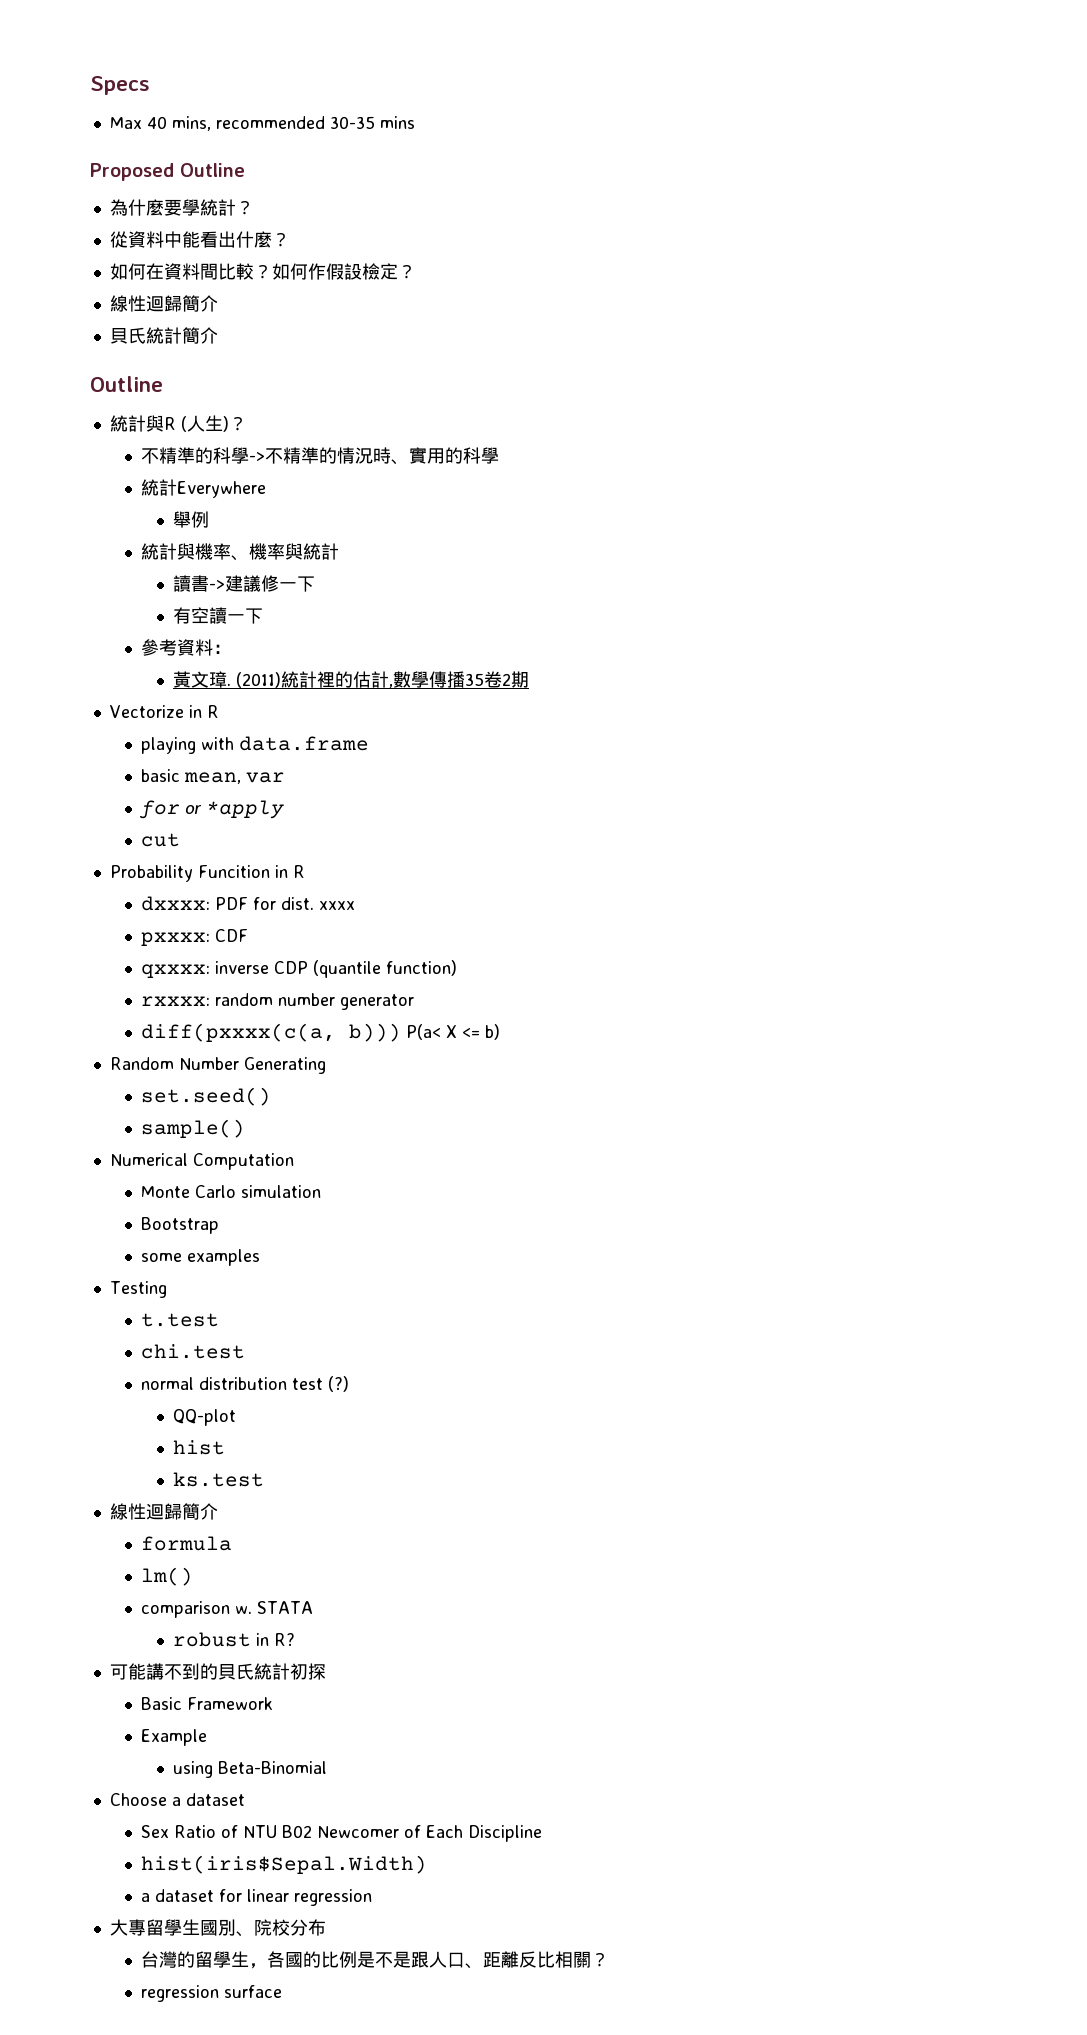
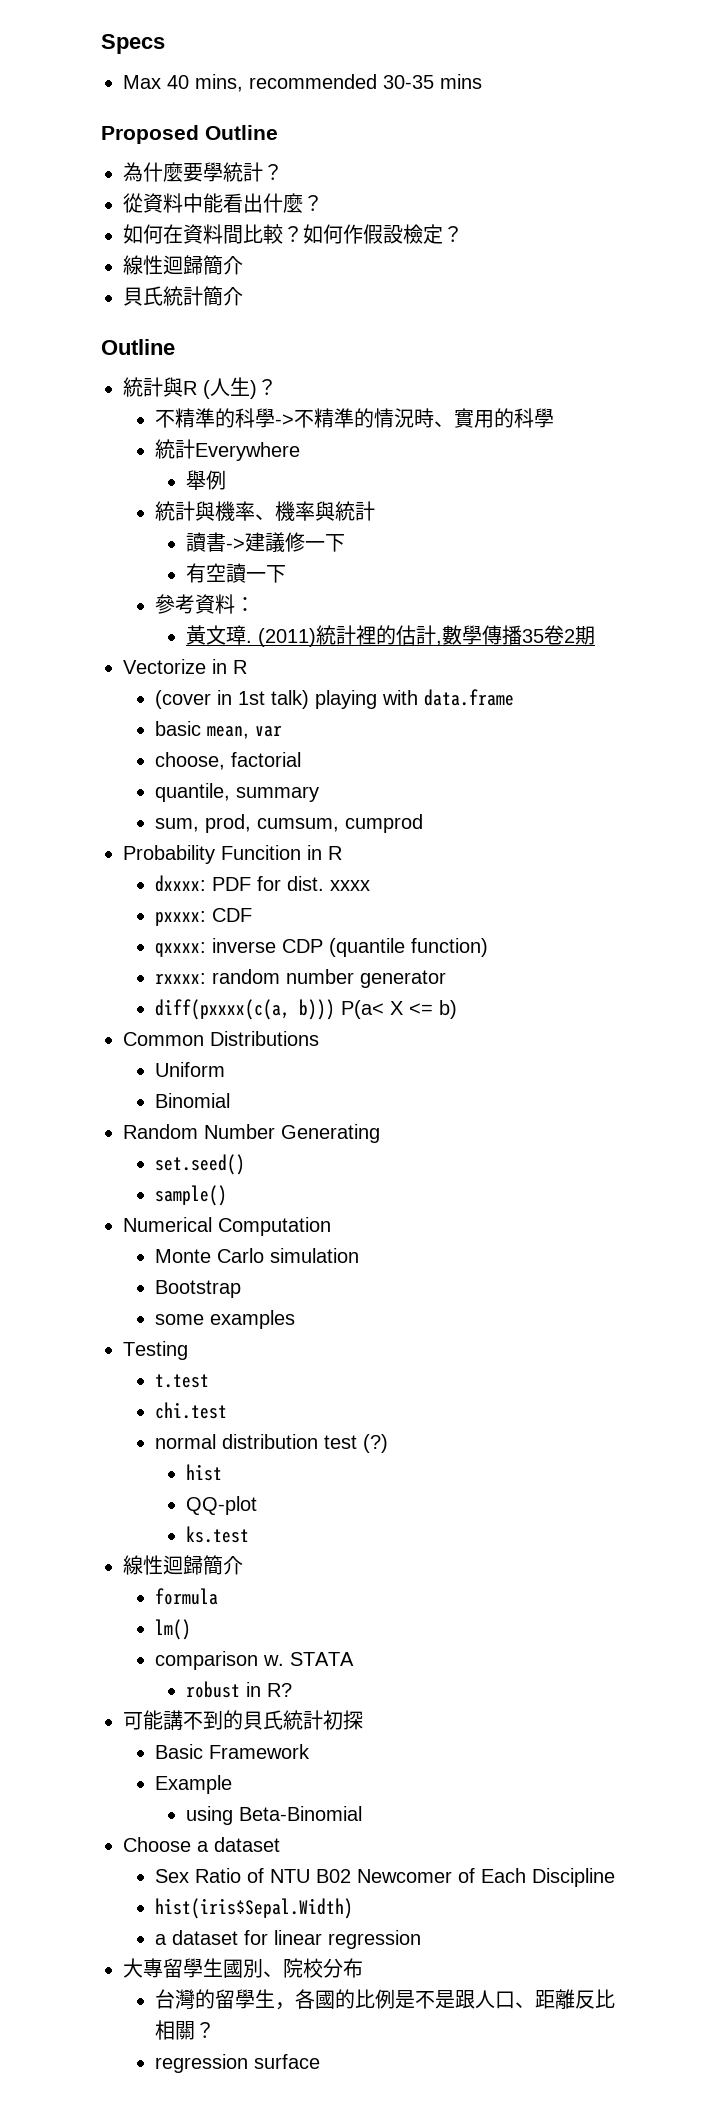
(219, 711) none -> [154,690,309,709] (cover in 1st talk)
[139,800,285,819] [141,833,181,847] for or *apply // cut -> [154,752,301,770] [154,783,319,802] [154,814,423,833] choose, factorial // quantile, summary // sum, prod, cumsum, cumprod
(501, 1032) none -> [123,1031,319,1046] [154,1062,225,1077] [154,1093,230,1108] // Common Distributions // Uniform // Binomial
(350, 1384) none -> [186,1464,223,1481] // hist
[172,1440,225,1455] // hist -> (258, 1505) none

